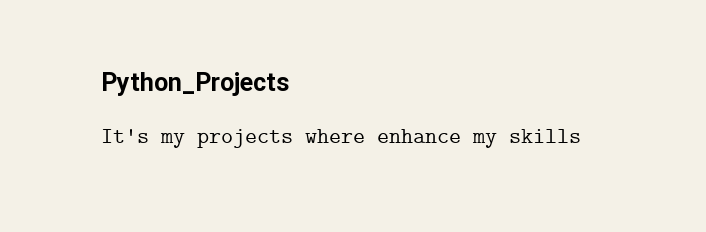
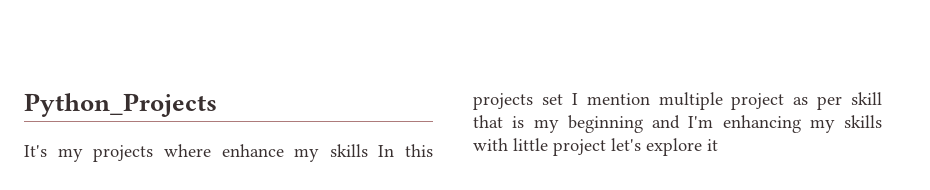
(581, 136) none -> [378,144,433,157] [473,92,882,110] [473,115,882,133] [473,138,718,156] In this projects set I mention multiple project as per skill that is my beginning and I'm enhancing my skills with little project let's explore it

